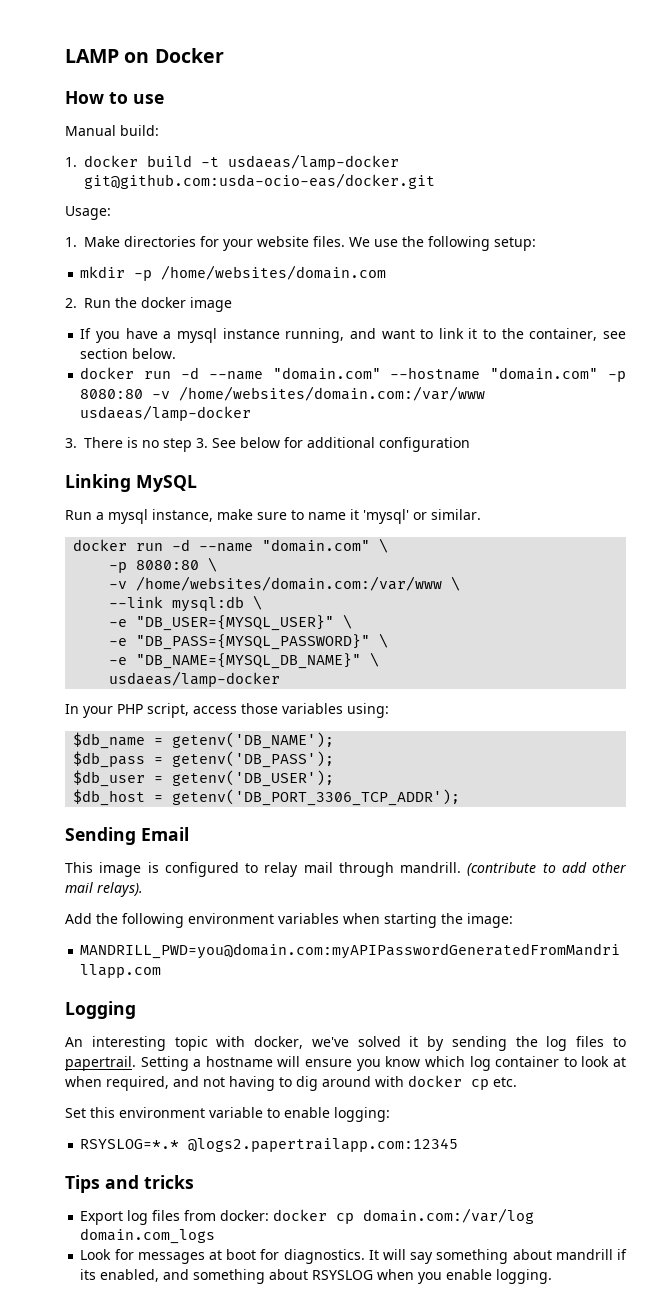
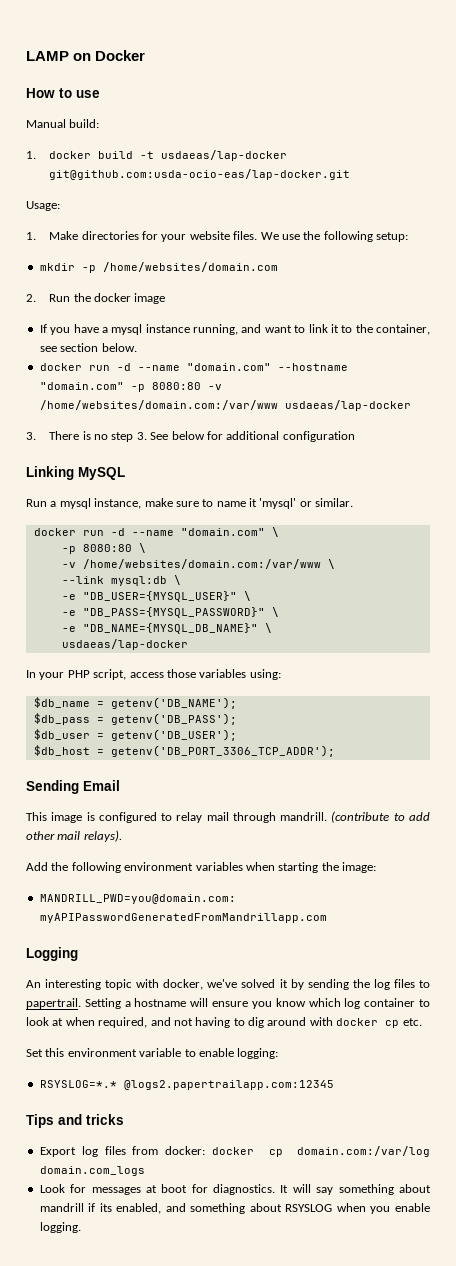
[228,154,399,170] [84,173,435,189] usdaeas/lamp-docker git@github.com:usda-ocio-eas/docker.git -> [161,150,288,161] [49,169,351,180] usdaeas/lap-docker git@github.com:usda-ocio-eas/lap-docker.git
[80,405,252,421] usdaeas/lamp-docker -> [284,400,411,411] usdaeas/lap-docker
[109,671,281,687] usdaeas/lamp-docker -> [61,639,188,650] usdaeas/lap-docker

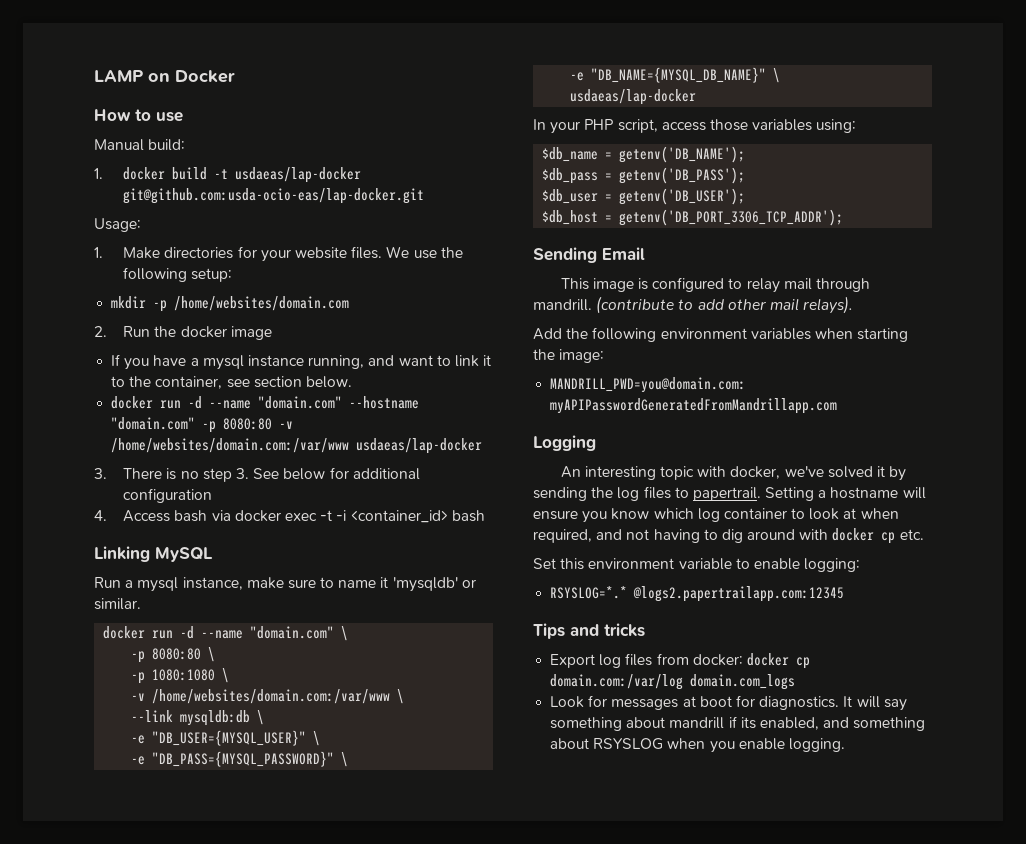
(355, 436) none -> [94,510,485,523] // 4. Access bash via docker exec -t -i <container_id> bash
[259,498,297,509] 'mysql' -> [392,577,458,592] 'mysqldb'
(146, 548) none -> [131,668,230,684] // -p 1080:1080 \
[110,576,167,586] mysql:db -> [180,710,251,726] mysqldb:db

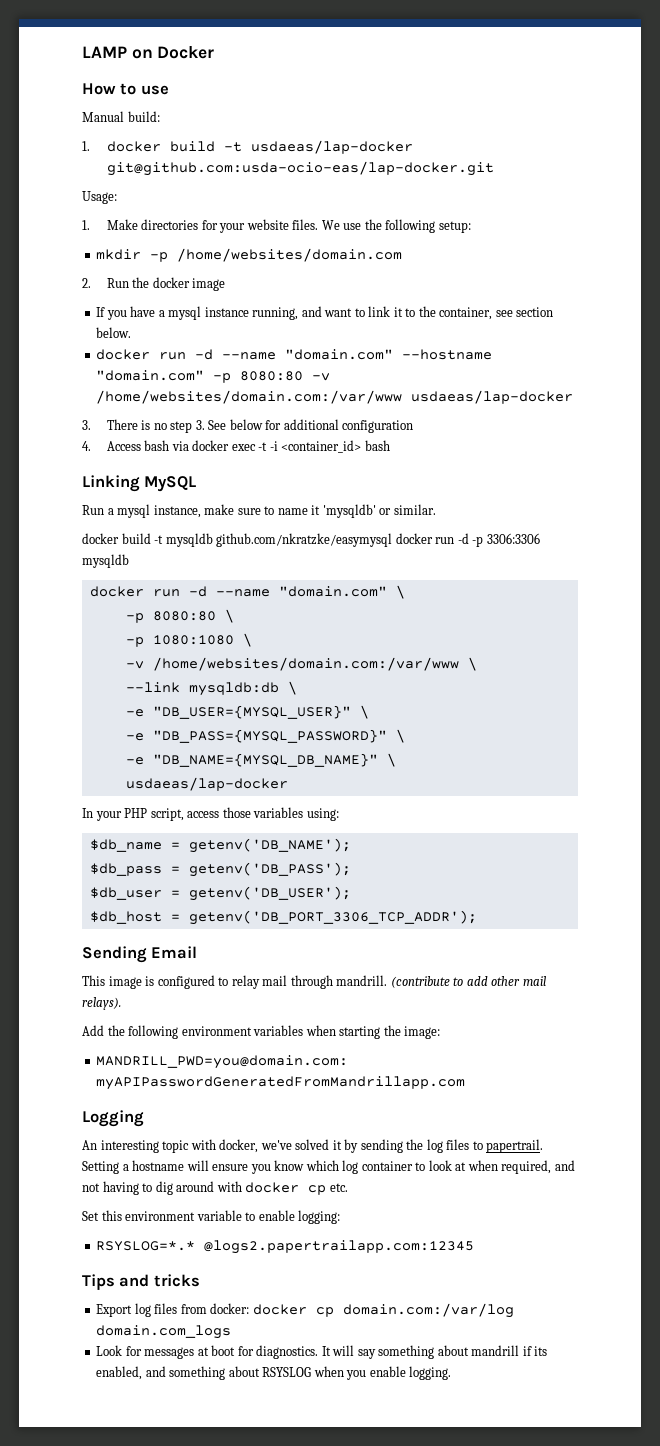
(141, 604) none -> [82,533,540,547] [82,554,129,568] // docker build -t mysqldb github.com/nkratzke/easymysql docker run -d -p 3306:3306 mysqldb

